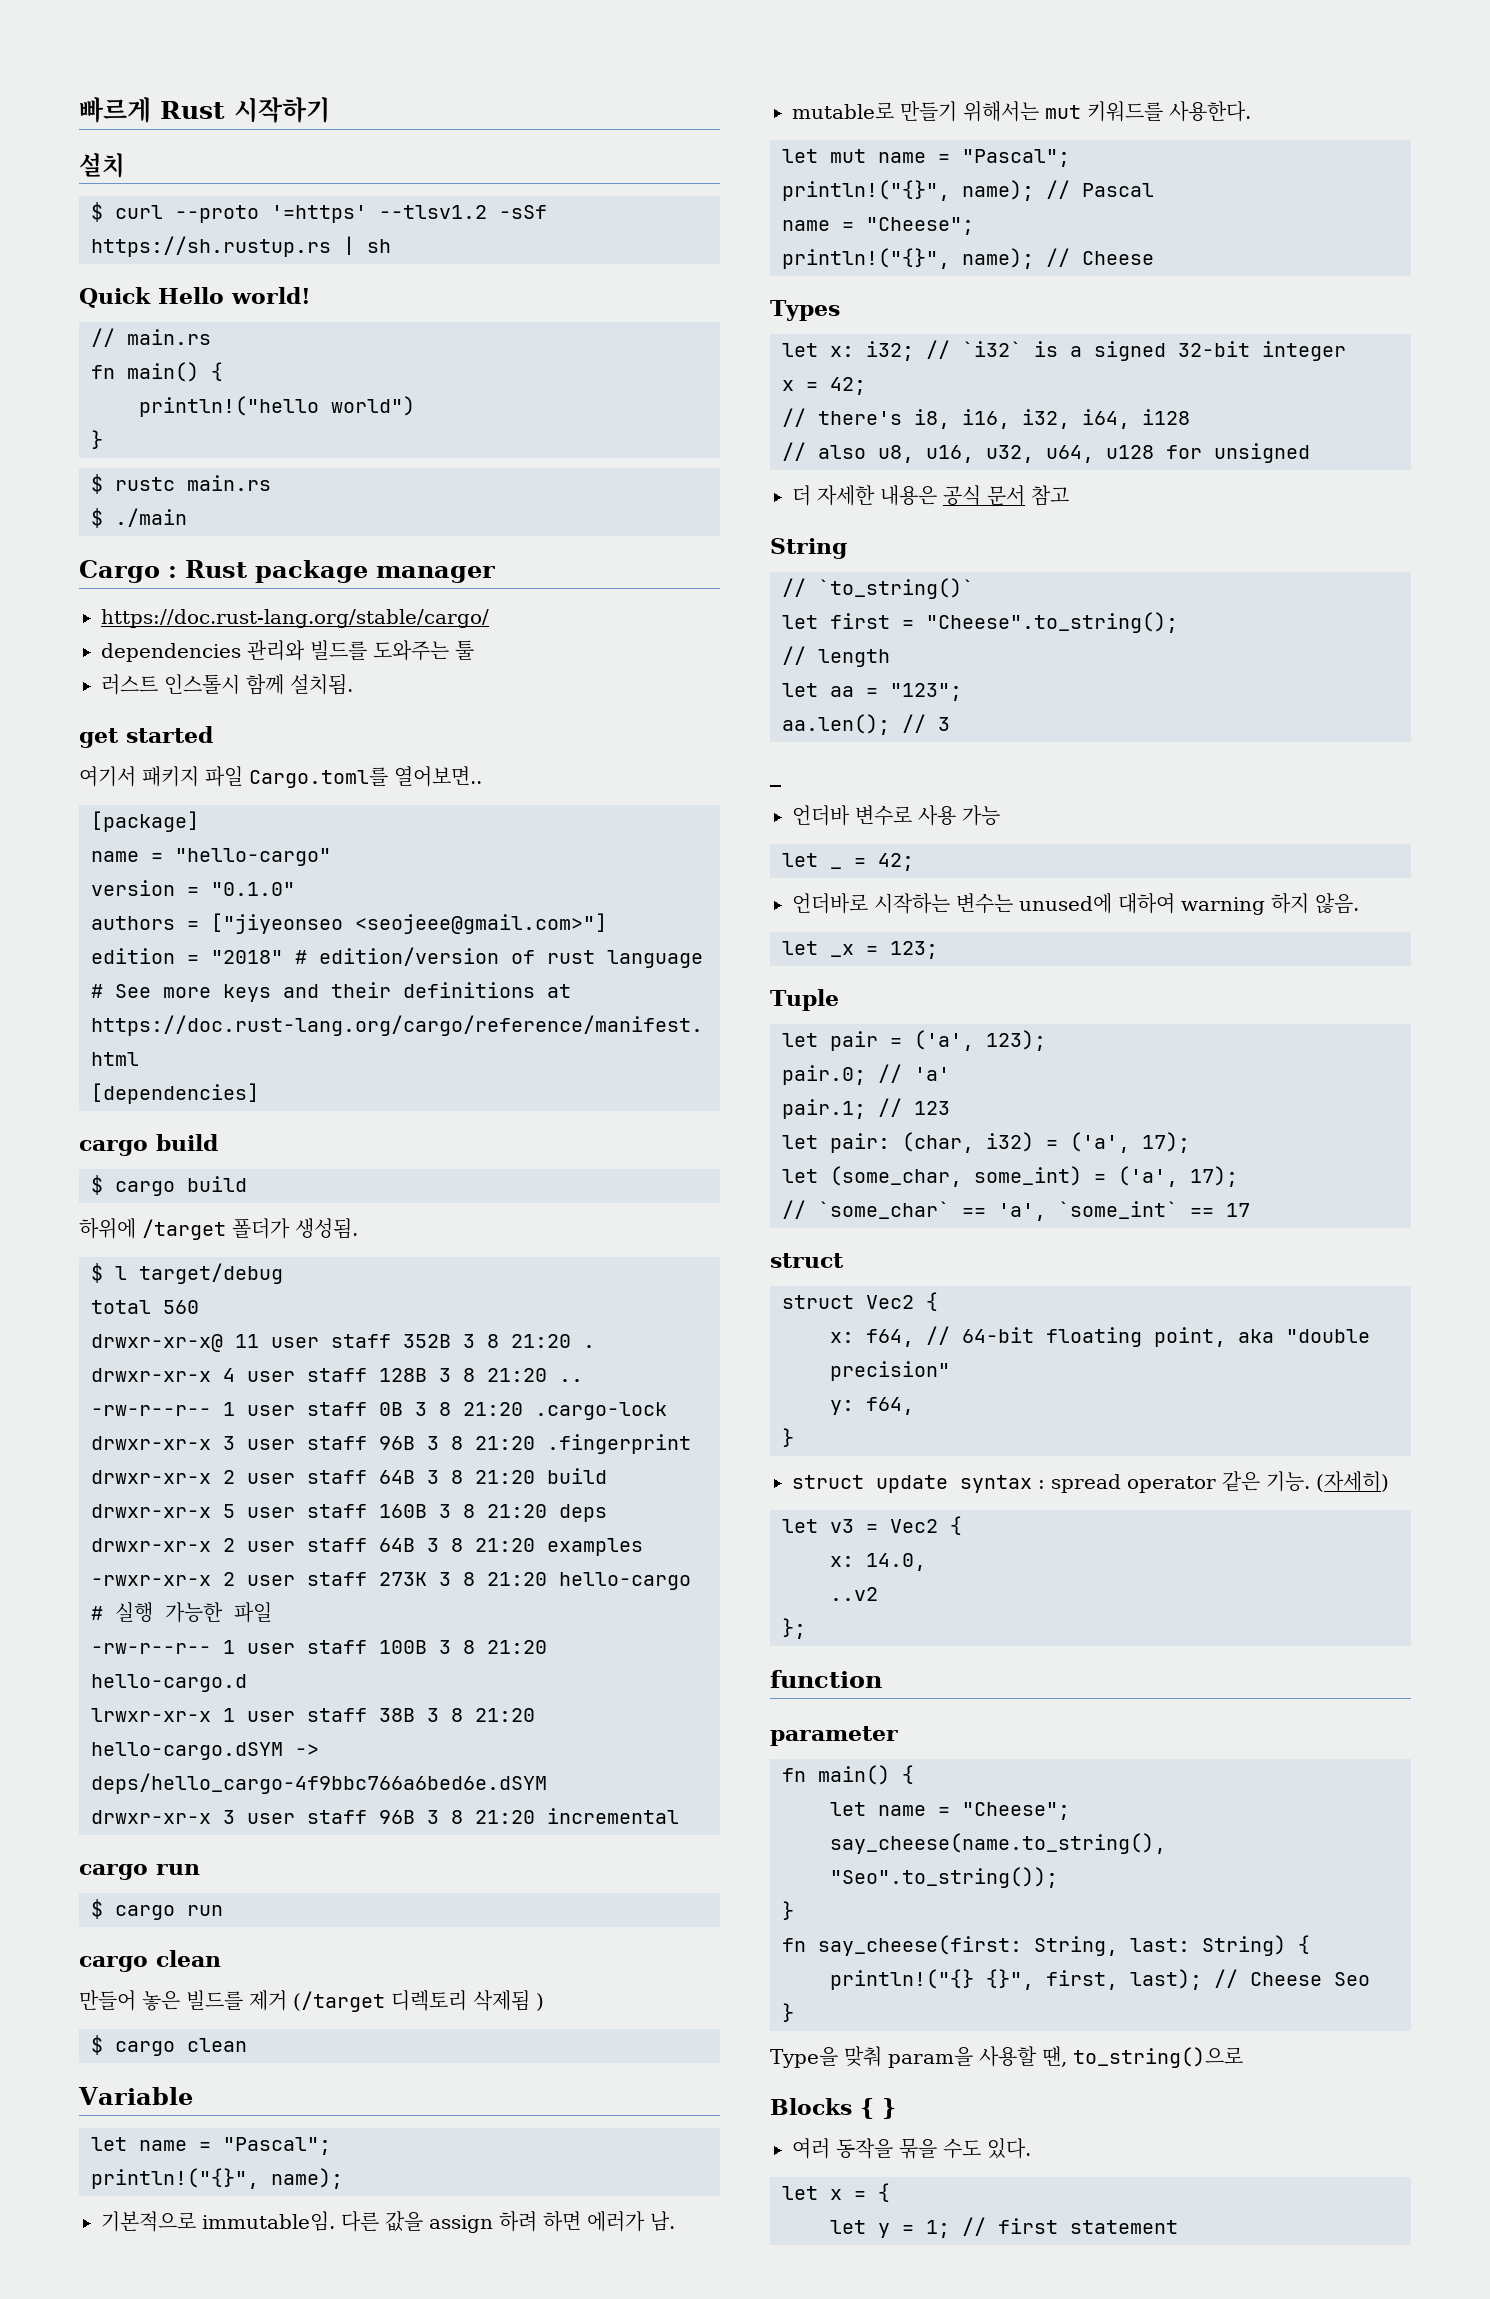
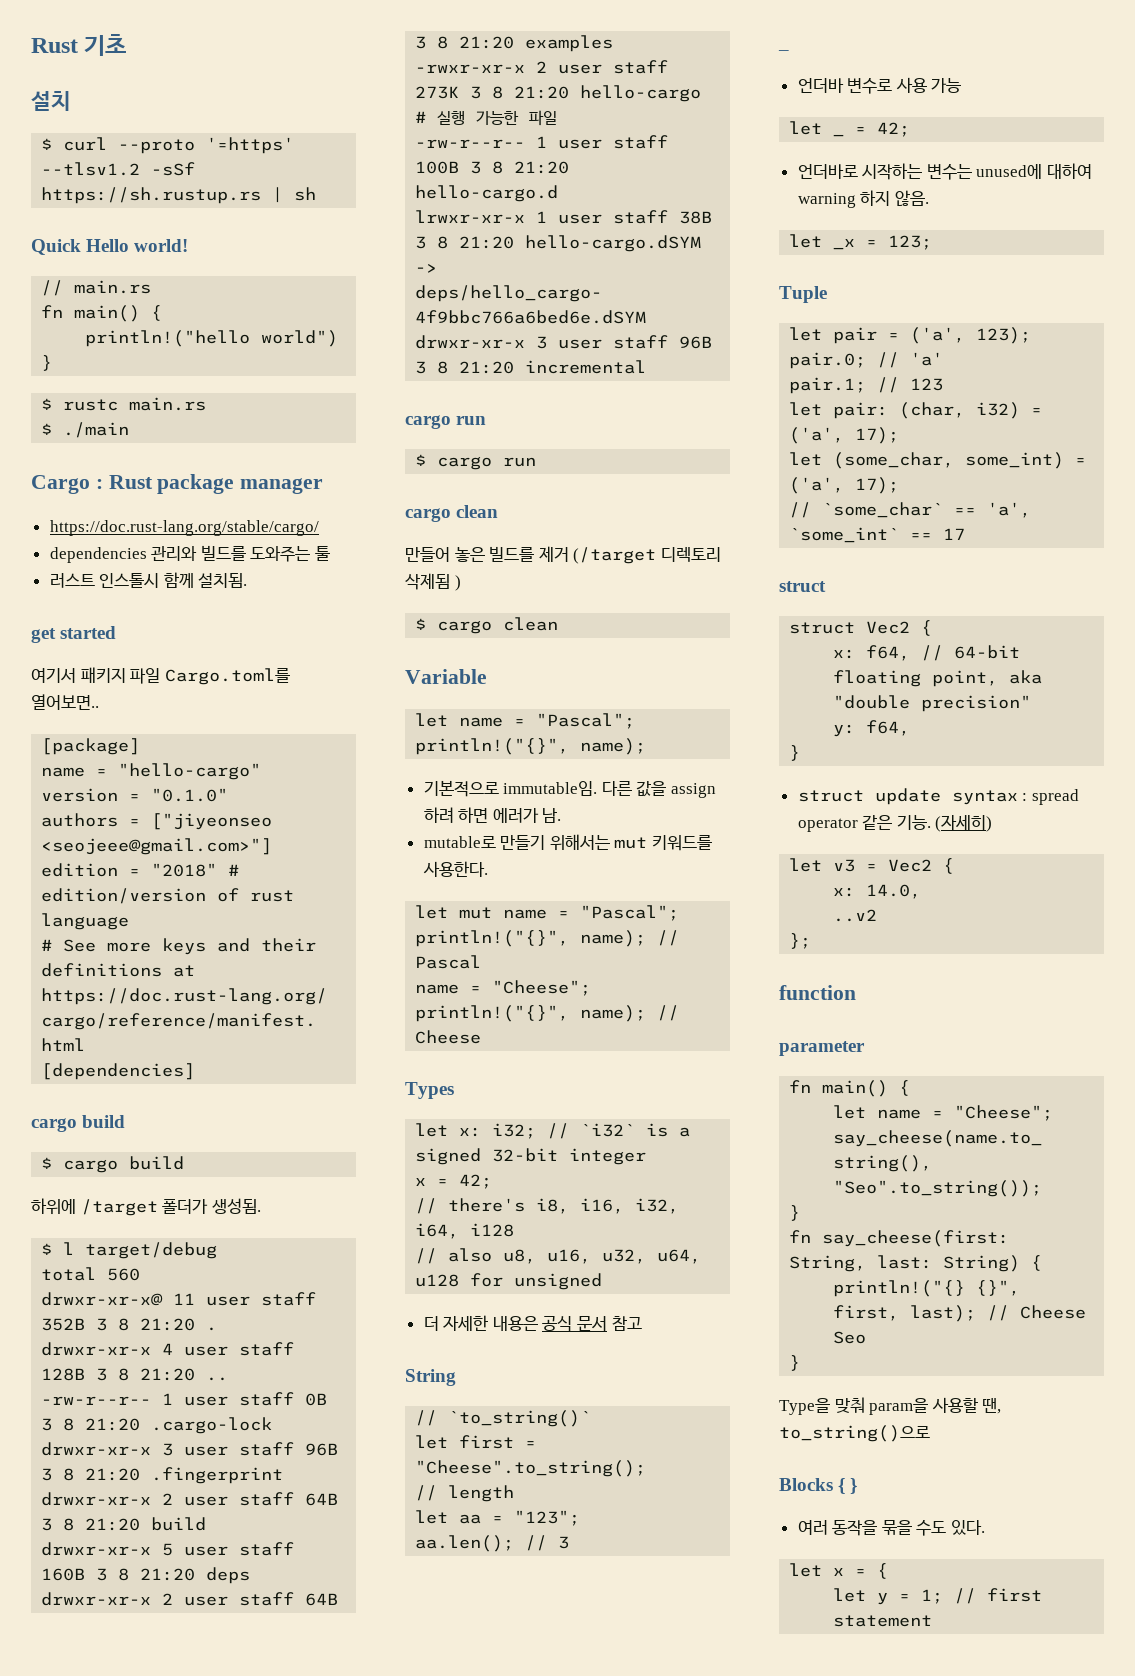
[79,97,330,123] 빠르게 Rust 시작하기 -> [31,34,127,56] Rust 기초

